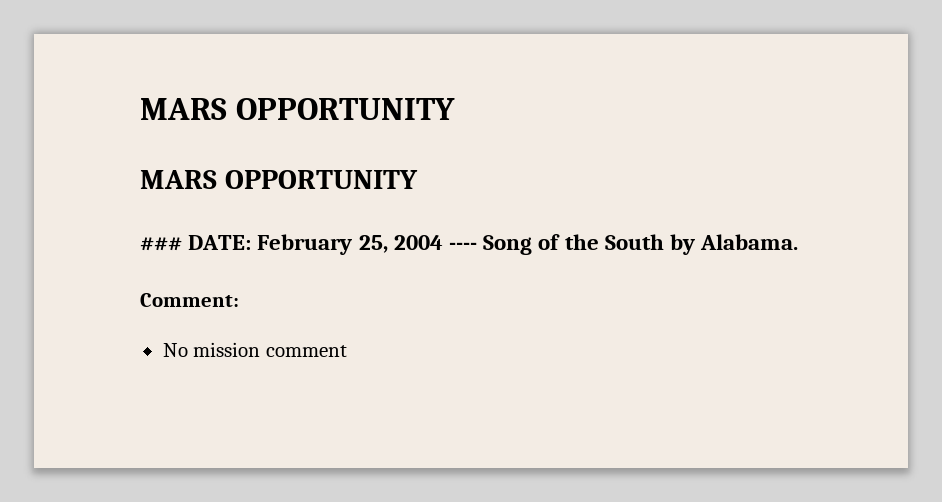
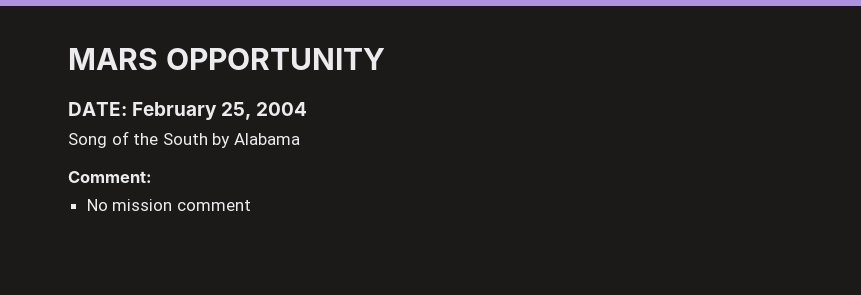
[140,98,455,120] [140,170,418,189] [140,237,182,251] MARS OPPORTUNITY // MARS OPPORTUNITY // ### -> [68,48,386,70] MARS OPPORTUNITY //
[449,242,478,250] ---- -> (308, 109) //
[700,234,799,250] Alabama. -> [233,133,300,145] Alabama

